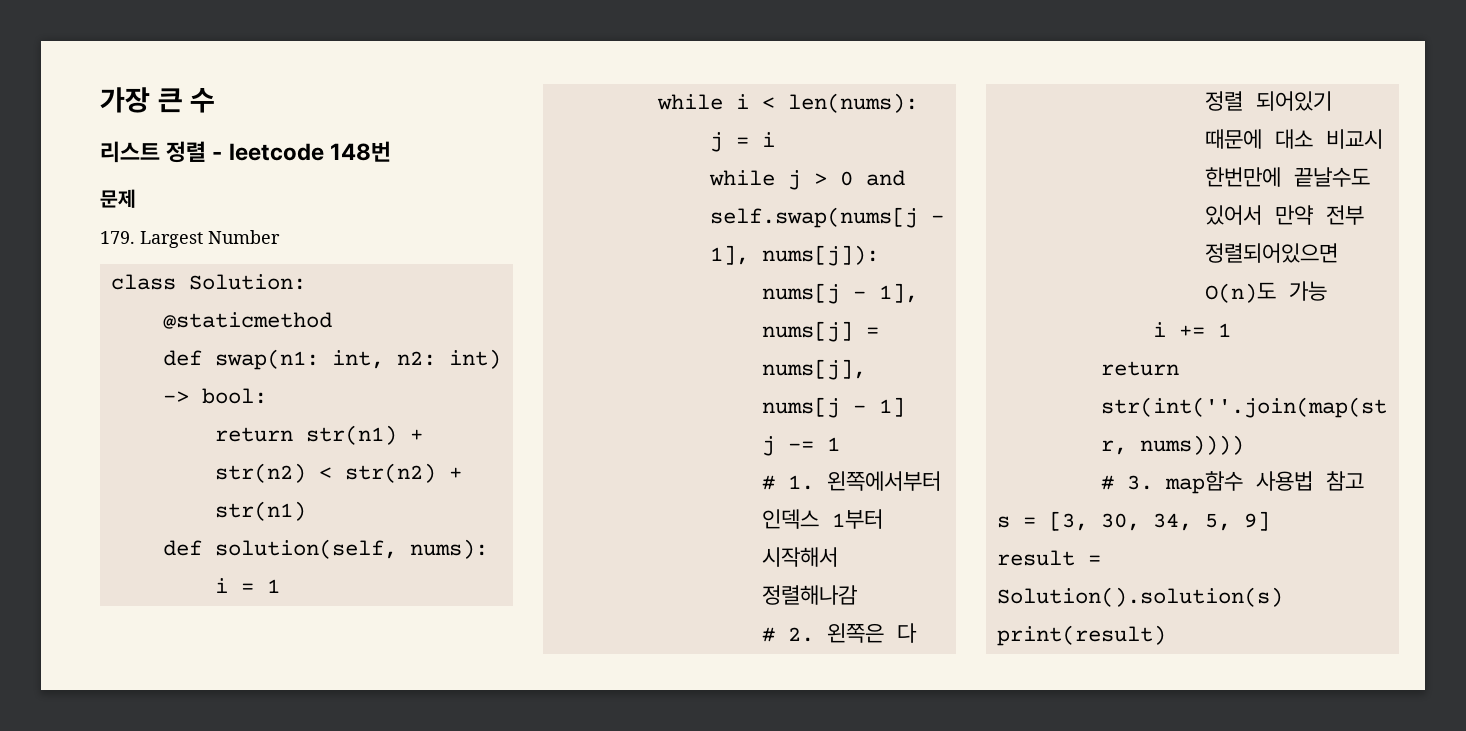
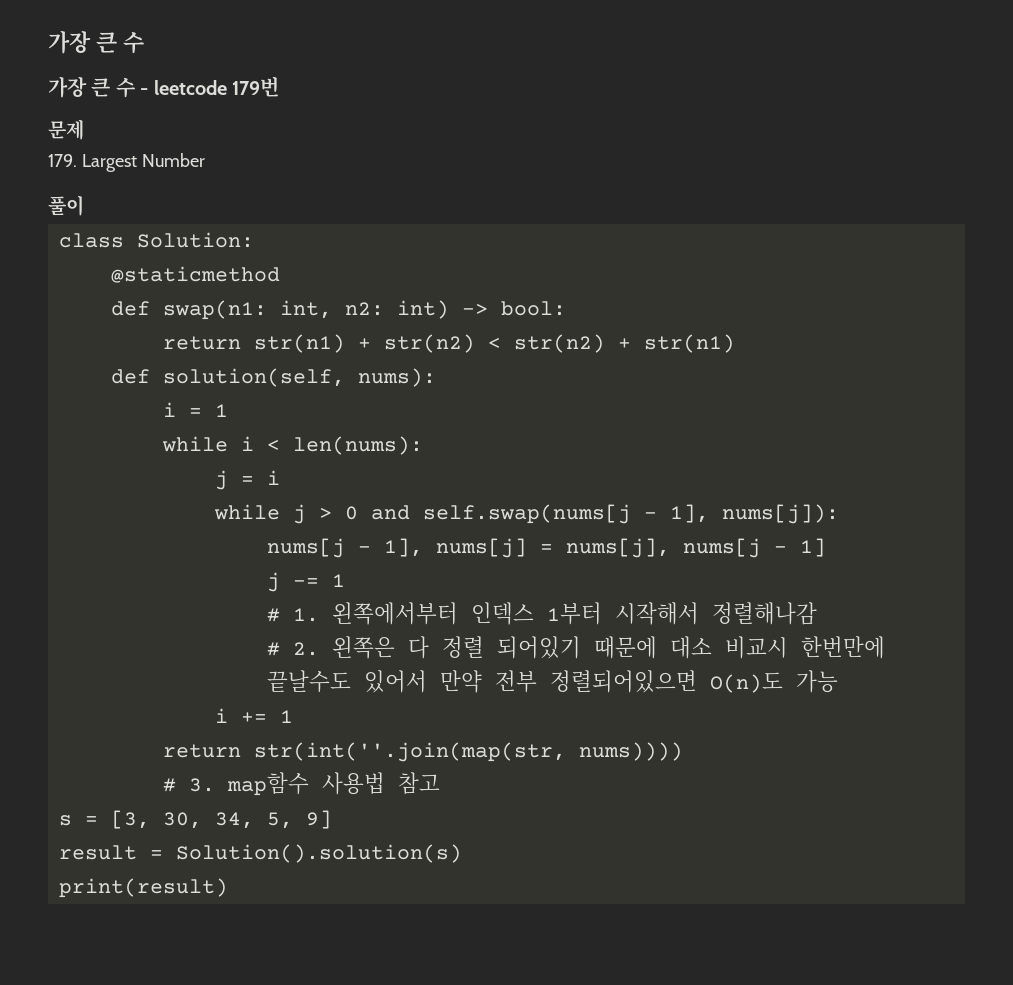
[100,141,207,163] 리스트 정렬 -> [48,76,135,98] 가장 큰 수
[329,141,391,162] 148번 -> [232,76,279,97] 179번
(280, 237) none -> [48,195,84,216] // 풀이

